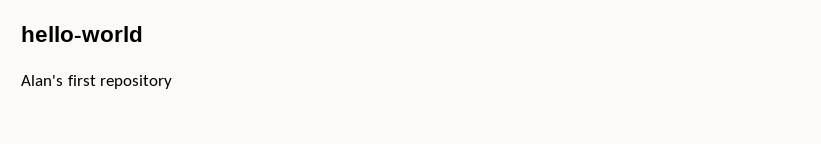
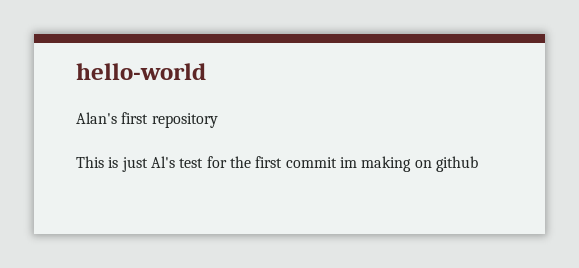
(173, 82) none -> [76,156,478,172] // This is just Al's test for the first commit im making on github

